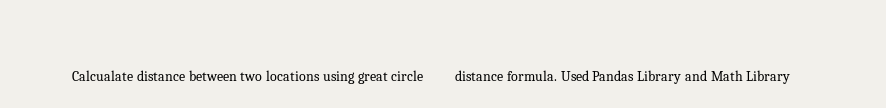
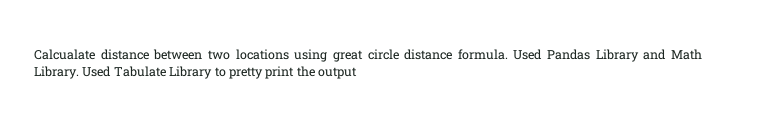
[746,70,791,84] Library -> [34,66,357,79] Library. Used Tabulate Library to pretty print the output

